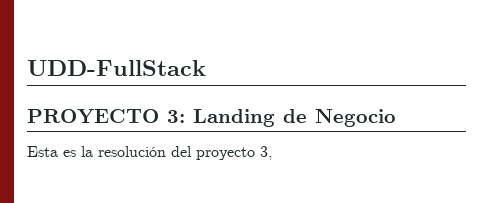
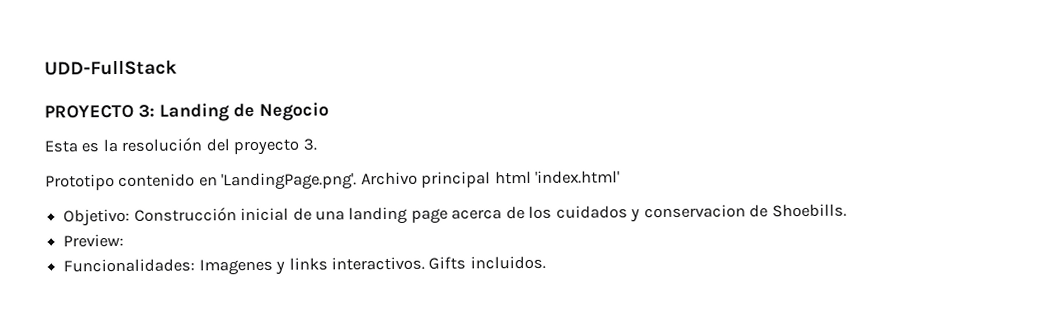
[260,146,272,160] 3, -> [302,138,317,151] [45,170,621,191] [63,203,847,227] [63,233,125,248] [63,255,546,276] 3. // Prototipo contenido en 'LandingPage.png'. Archivo principal html 'index.html' // Objetivo: Construcción inicial de una landing page acerca de los cuidados y conservacion de Shoebills. // Preview: // Funcionalidades: Imagenes y links interactivos. Gifts incluidos.

